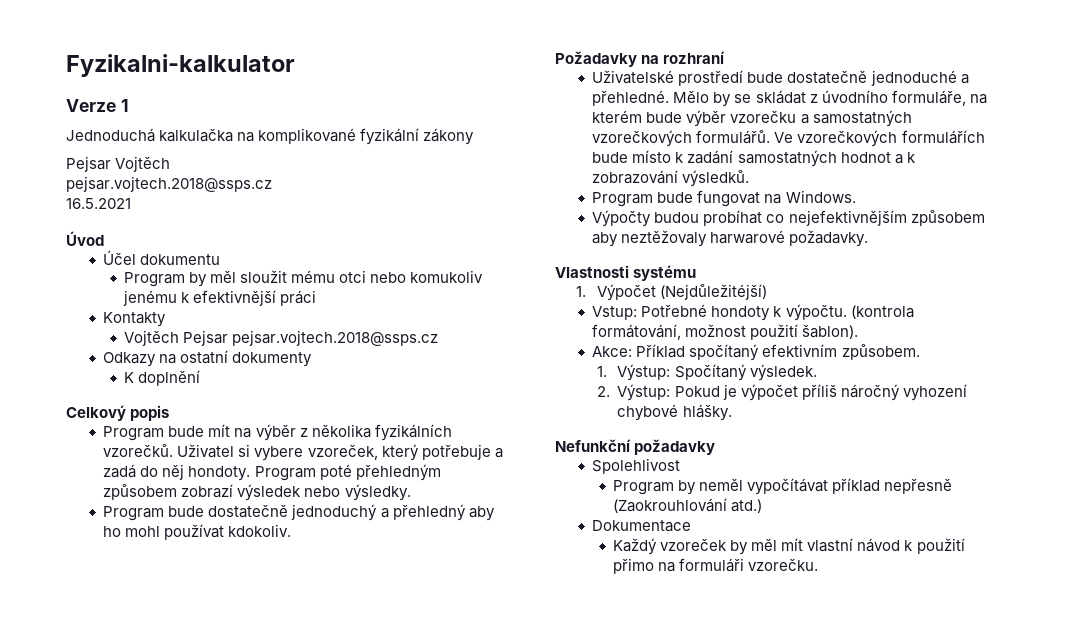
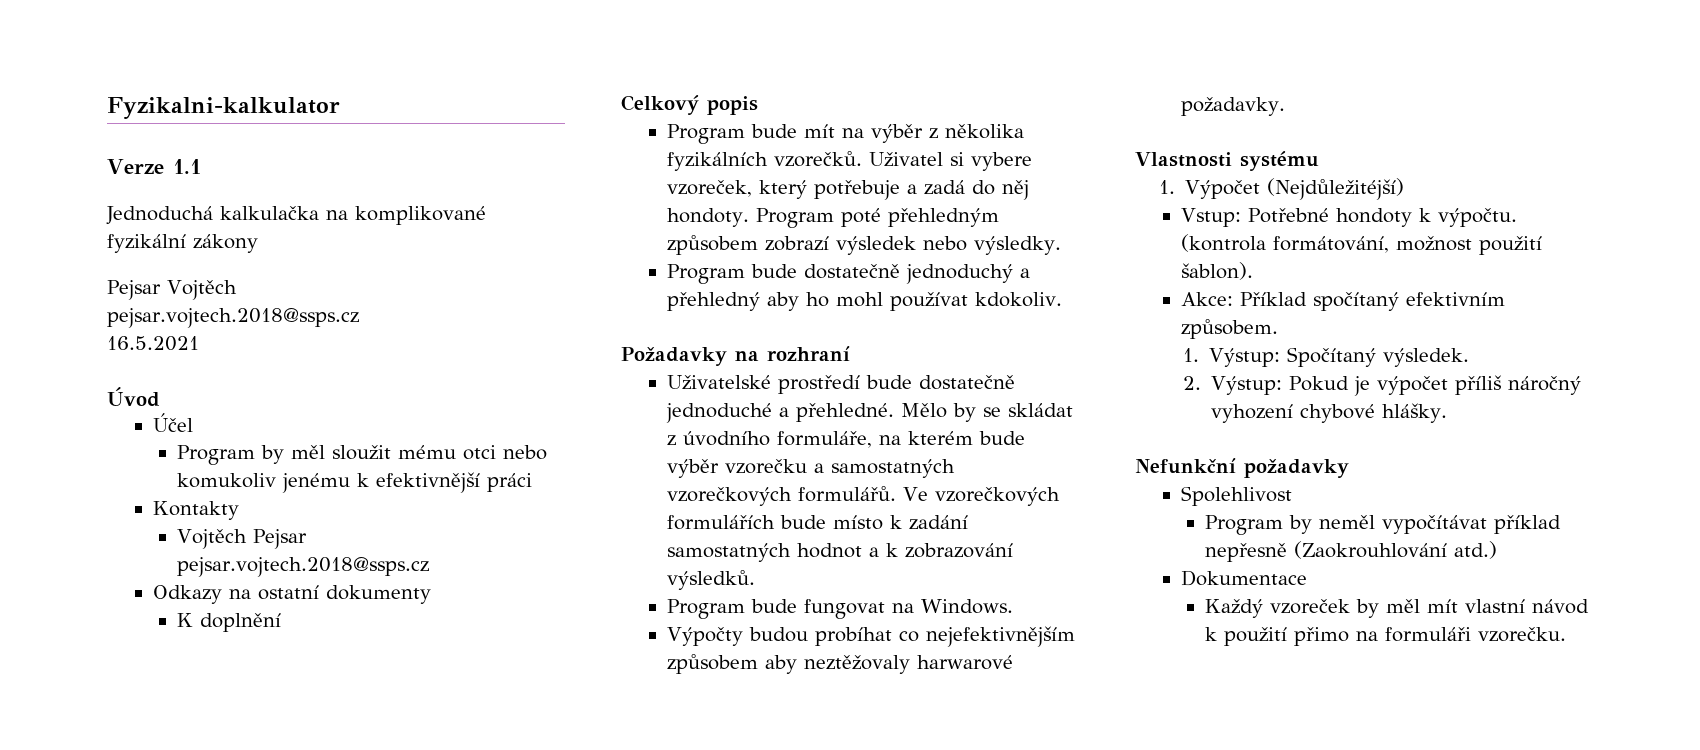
[120,99,129,112] 1 -> [172,159,201,174] 1.1
[140,254,221,265] dokumentu -> (194, 422) none

